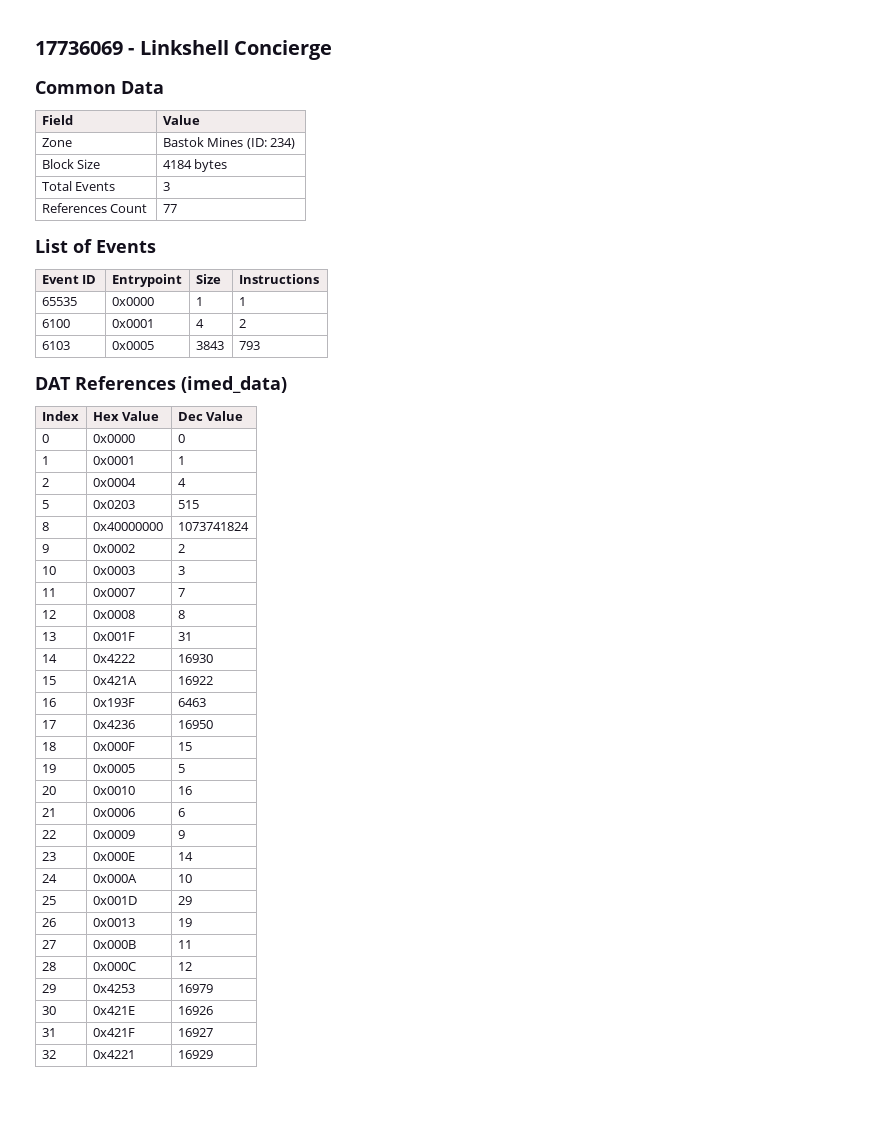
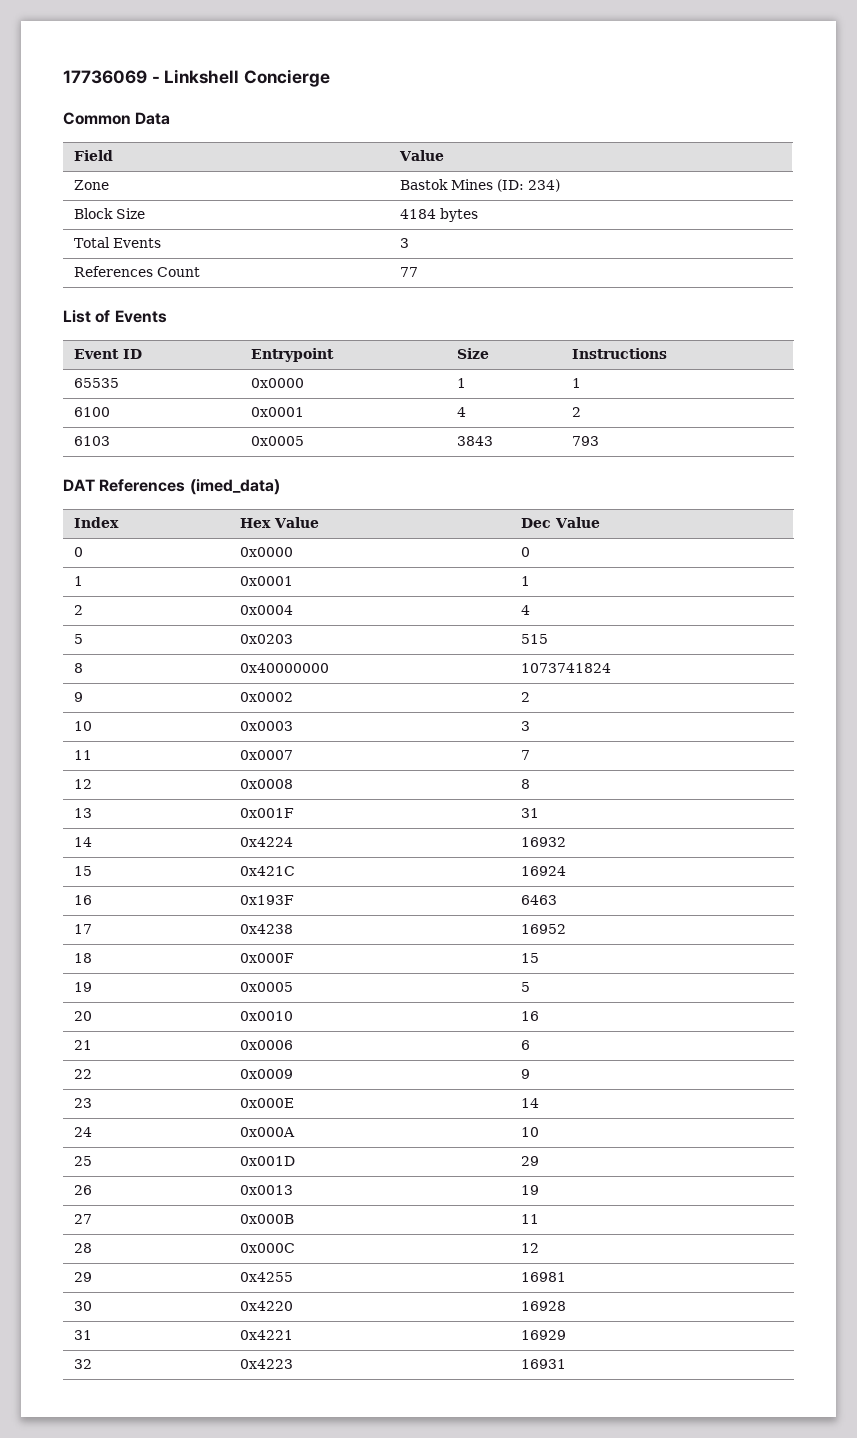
[92,654,135,663] [177,654,213,663] 0x4222 | 16930 -> [239,837,293,847] [520,837,566,847] 0x4224 | 16932
[92,676,137,685] [177,676,213,685] 0x421A | 16922 -> [239,866,295,876] [520,866,566,876] 0x421C | 16924
[92,720,135,729] [177,720,213,729] 0x4236 | 16950 -> [239,924,293,934] [520,924,566,934] 0x4238 | 16952
[92,984,135,993] [177,984,213,993] 0x4253 | 16979 -> [239,1272,293,1282] [520,1272,566,1282] 0x4255 | 16981
[92,1006,135,1015] [177,1006,213,1015] [41,1028,56,1037] [92,1028,135,1037] [177,1028,213,1037] [41,1050,56,1059] 0x421E | 16926 // 31 | 0x421F | 16927 // 32 -> [239,1301,293,1311] [520,1301,566,1311] [73,1330,92,1340] 0x4220 | 16928 // 31
(213, 1054) none -> [73,1359,92,1369] [239,1359,293,1369] [520,1359,566,1369] // 32 | 0x4223 | 16931

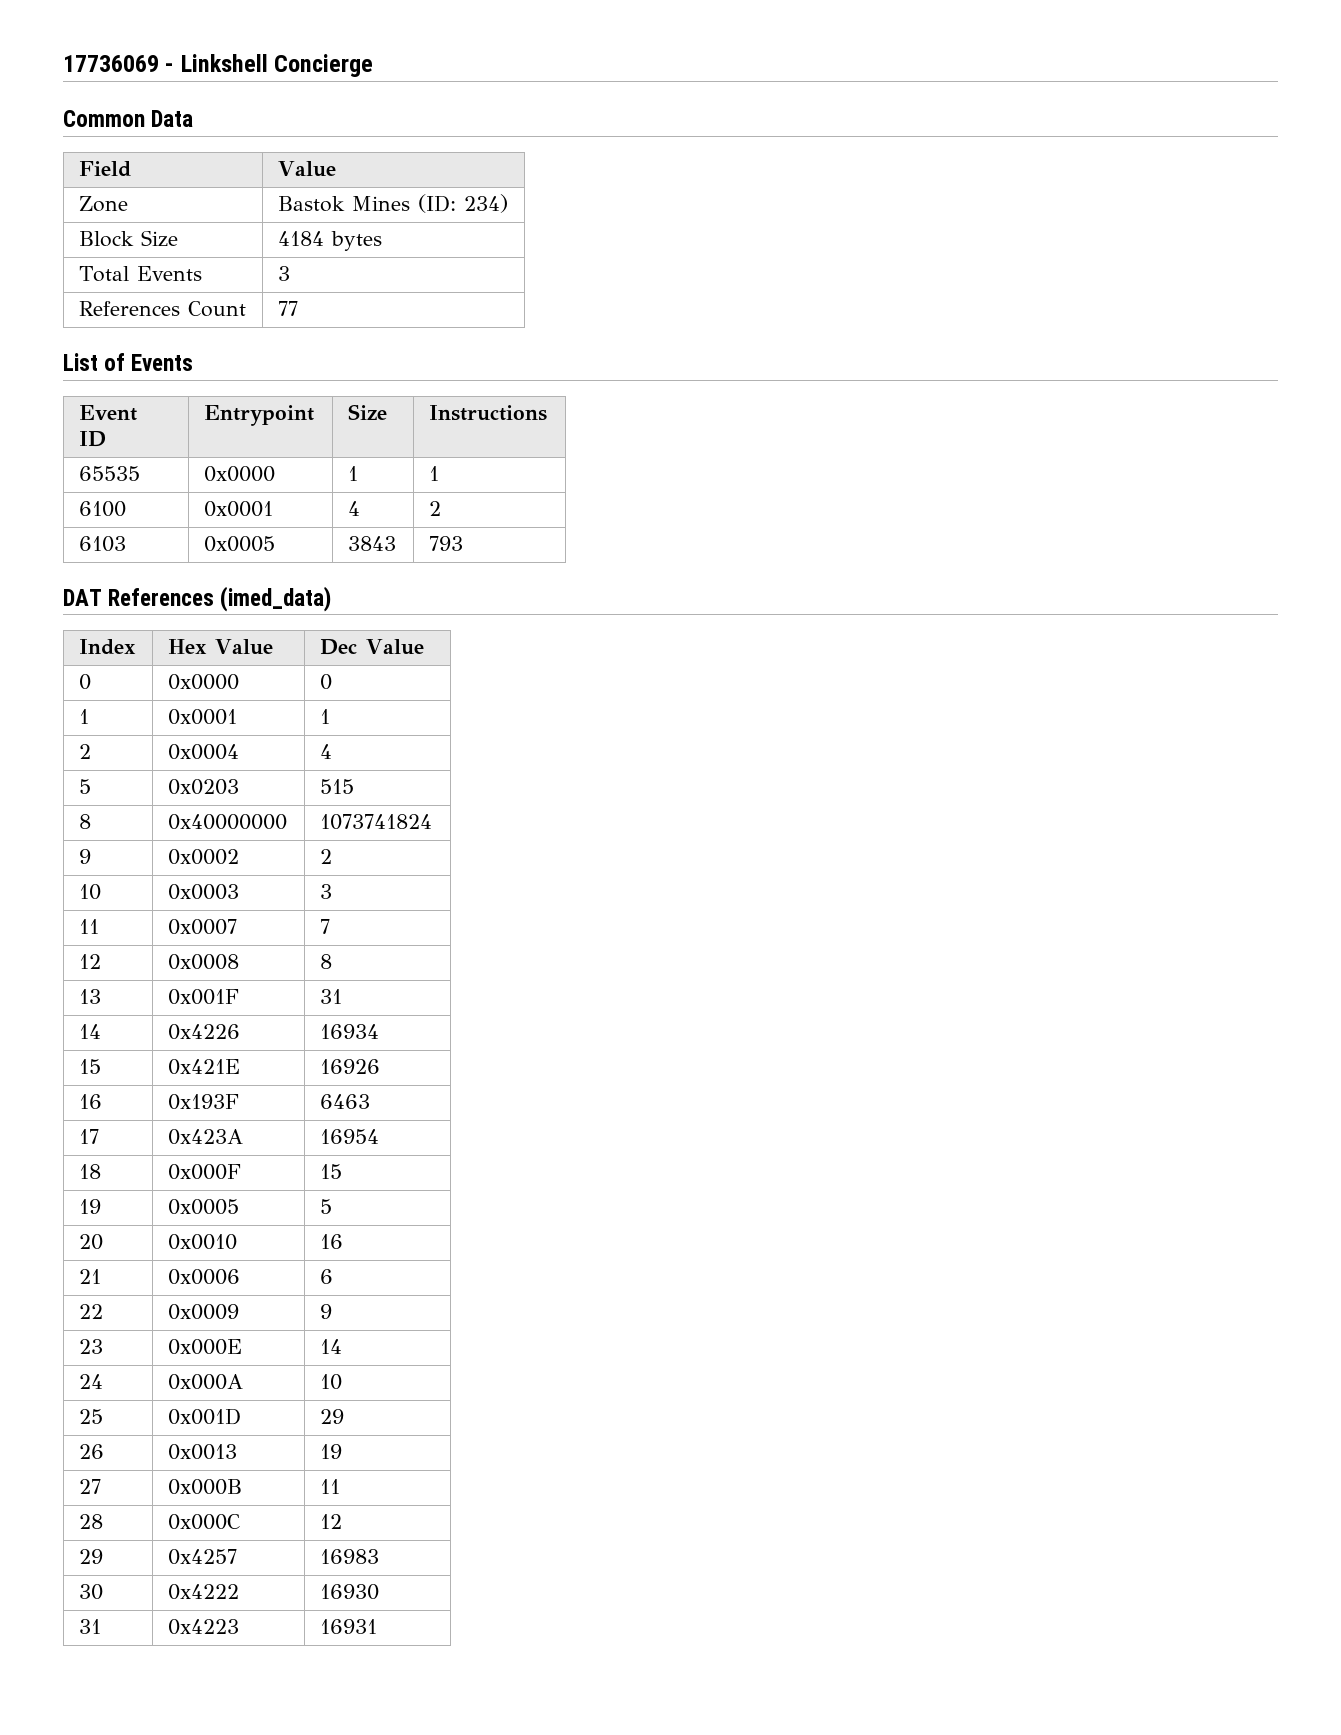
[239,837,293,847] [520,837,566,847] 0x4224 | 16932 -> [168,1024,241,1040] [320,1024,380,1039] 0x4226 | 16934
[239,866,295,876] [520,866,566,876] 0x421C | 16924 -> [168,1059,241,1075] [320,1059,381,1074] 0x421E | 16926
[239,924,293,934] [520,924,566,934] 0x4238 | 16952 -> [168,1129,244,1145] [320,1129,380,1144] 0x423A | 16954
[239,1272,293,1282] [520,1272,566,1282] 0x4255 | 16981 -> [168,1549,238,1565] [320,1549,380,1564] 0x4257 | 16983
[239,1301,293,1311] [520,1301,566,1311] [73,1330,92,1340] [239,1330,293,1340] [520,1330,566,1340] [73,1359,92,1369] 0x4220 | 16928 // 31 | 0x4221 | 16929 // 32 -> [168,1584,240,1600] [320,1584,380,1600] [79,1619,102,1634] 0x4222 | 16930 // 31

